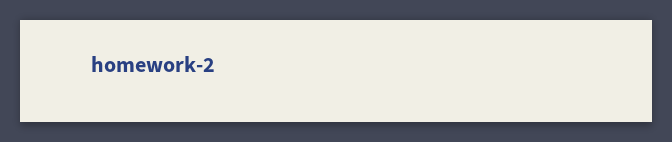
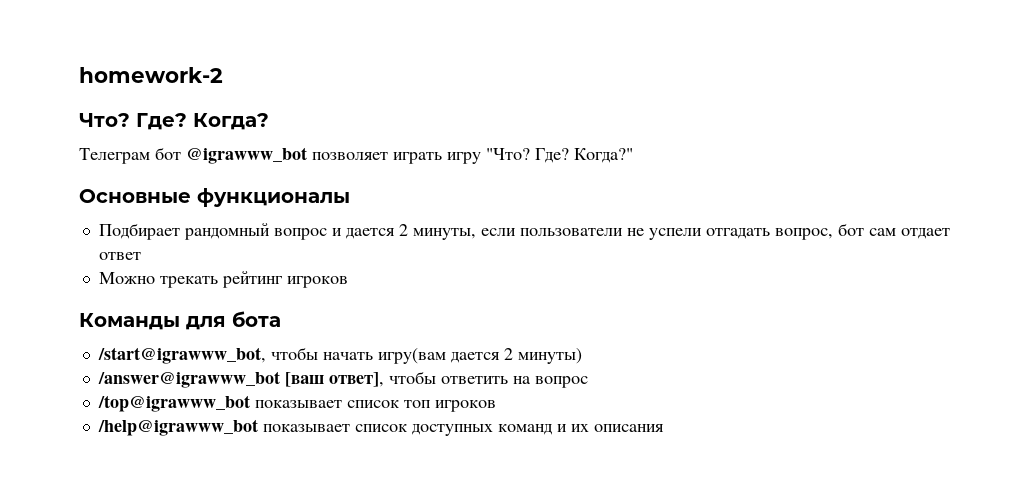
(215, 64) none -> [79,113,269,130] [79,147,633,164] [79,188,350,207] [98,223,950,240] [98,252,141,260] [98,271,348,288] [79,311,281,330] [97,347,582,364] [97,371,588,388] [97,395,496,412] [97,419,664,436] // Что? Где? Когда? // Телеграм бот @igrawww_bot позволяет играть игру "Что? Где? Когда?" // Основные функционалы // Подбирает рандомный вопрос и дается 2 минуты, если пользователи не успели отгадать вопрос, бот сам отдает ответ // Можно трекать рейтинг игроков // Команды для бота // /start@igrawww_bot, чтобы начать игру(вам дается 2 минуты) // /answer@igrawww_bot [ваш ответ], чтобы ответить на вопрос // /top@igrawww_bot показывает список топ игроков // /help@igrawww_bot показывает список доступных команд и их описания

